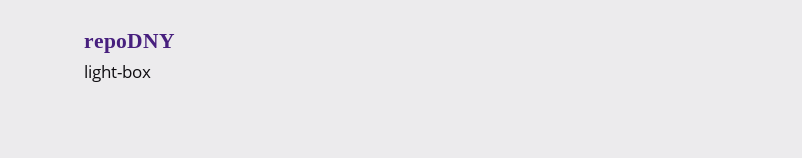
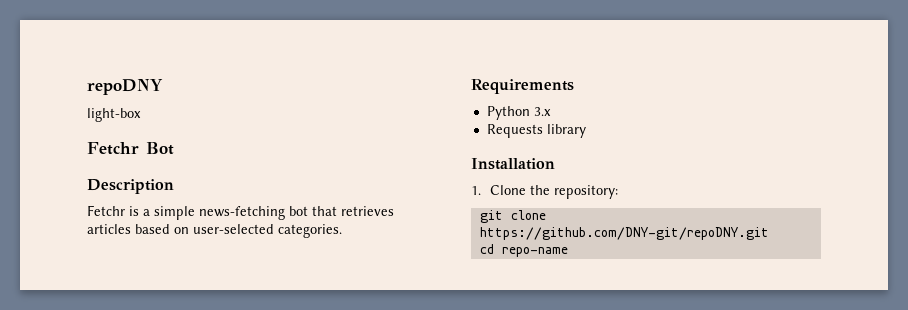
(151, 73) none -> [87,142,174,155] [87,179,174,194] [87,205,394,220] [87,224,342,238] [471,79,574,94] [486,106,551,120] [486,124,586,138] [471,158,555,170] [471,185,619,199] [479,210,546,223] [479,227,769,240] [479,244,568,257] // Fetchr Bot // Description // Fetchr is a simple news-fetching bot that retrieves articles based on user-selected categories. // Requirements // Python 3.x // Requests library // Installation // 1. Clone the repository: // git clone https://github.com/DNY-git/repoDNY.git // cd repo-name

